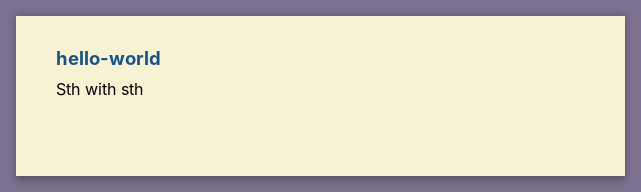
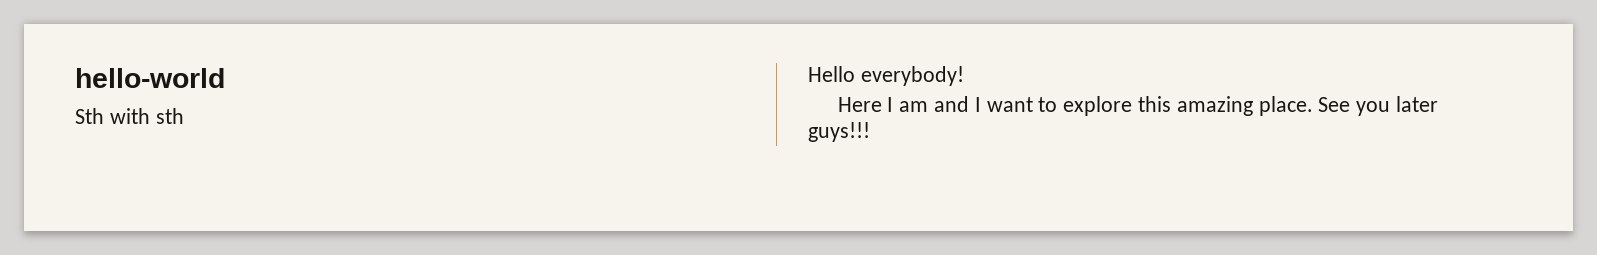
(143, 89) none -> [808,66,964,86] [837,96,1439,116] [808,122,870,142] // Hello everybody! // Here I am and I want to explore this amazing place. See you later guys!!!

